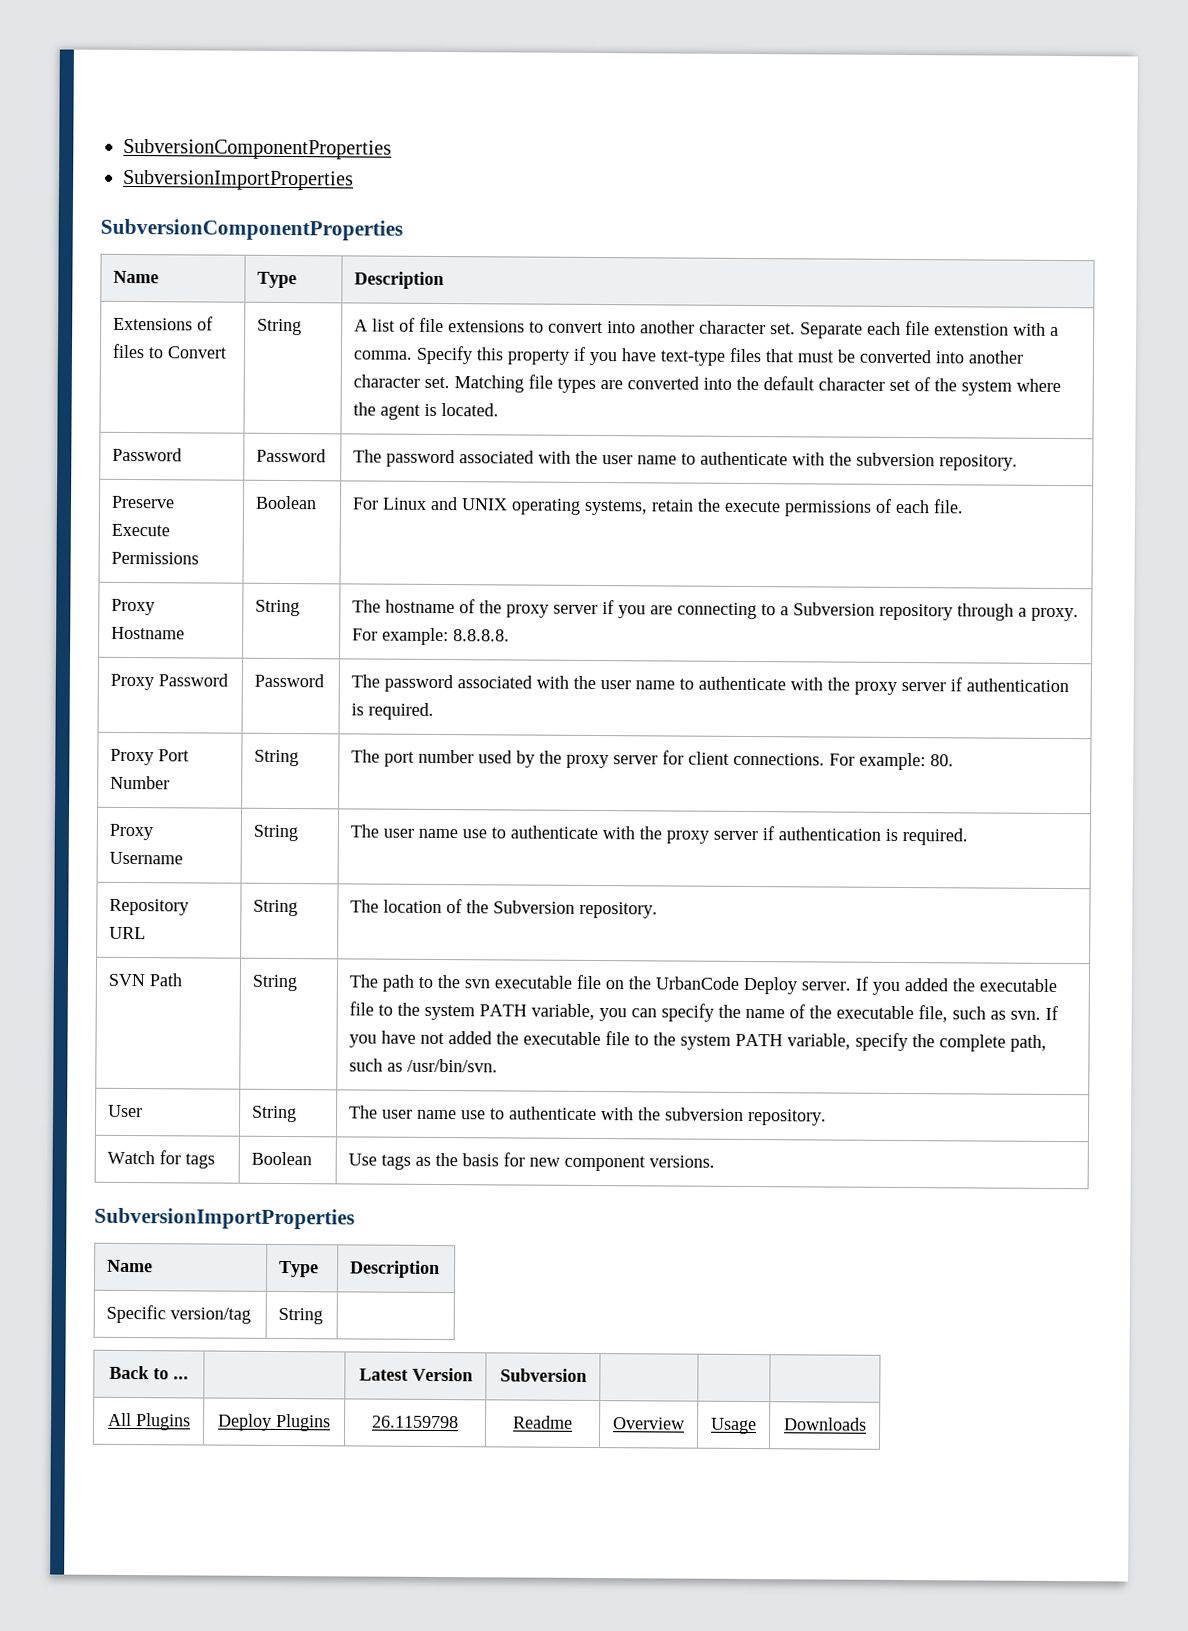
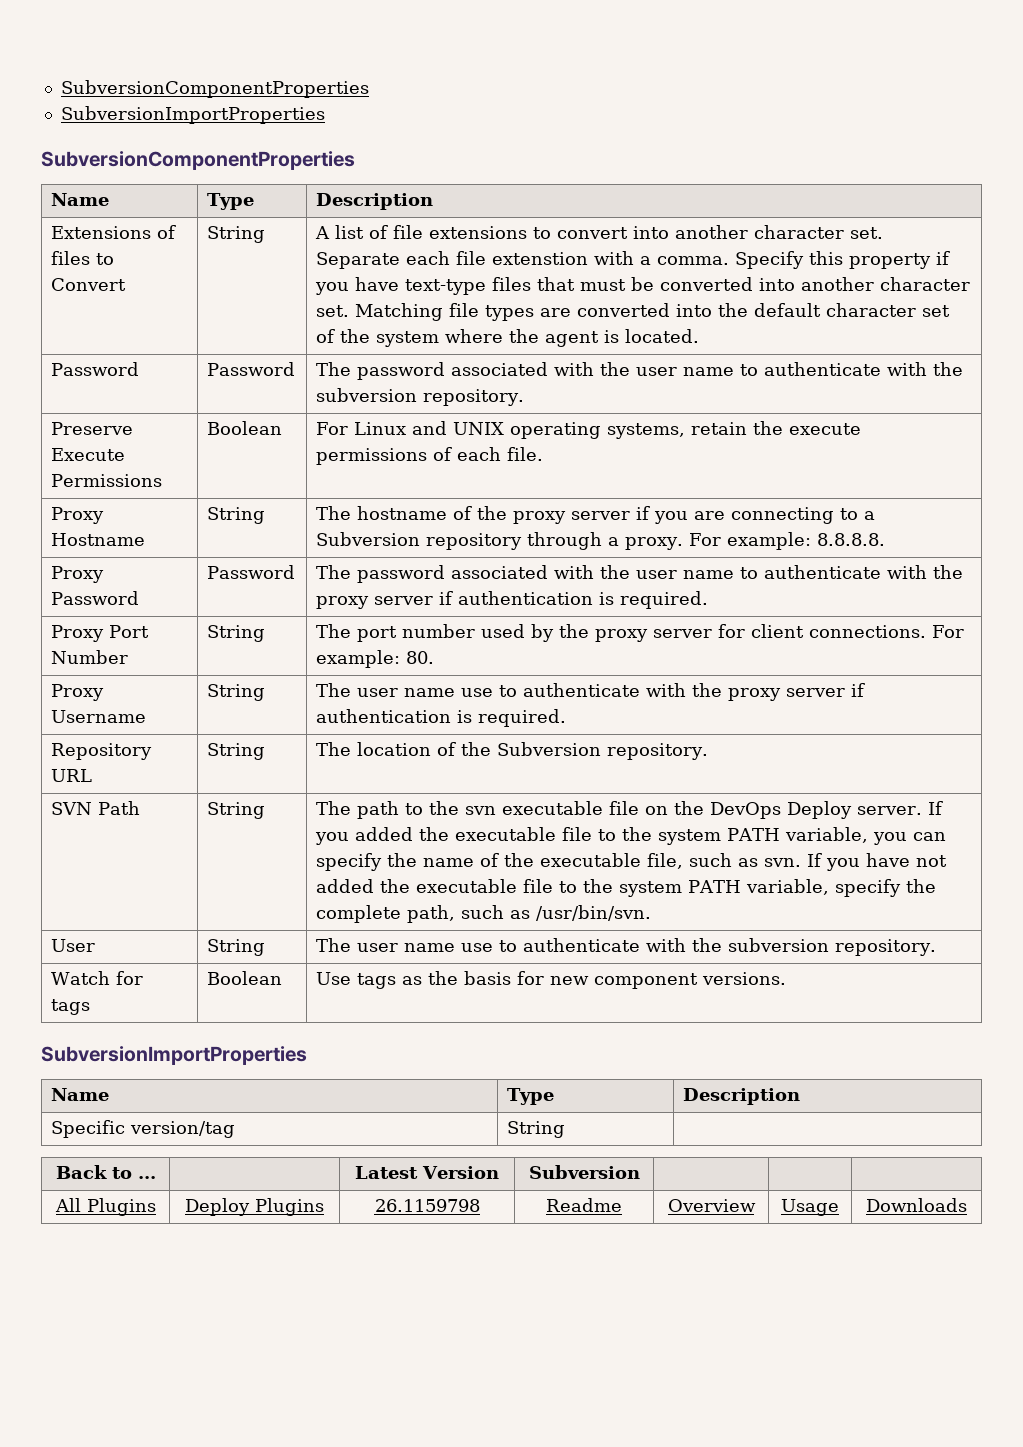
[655,976,740,990] UrbanCode -> [710,802,782,819] DevOps

